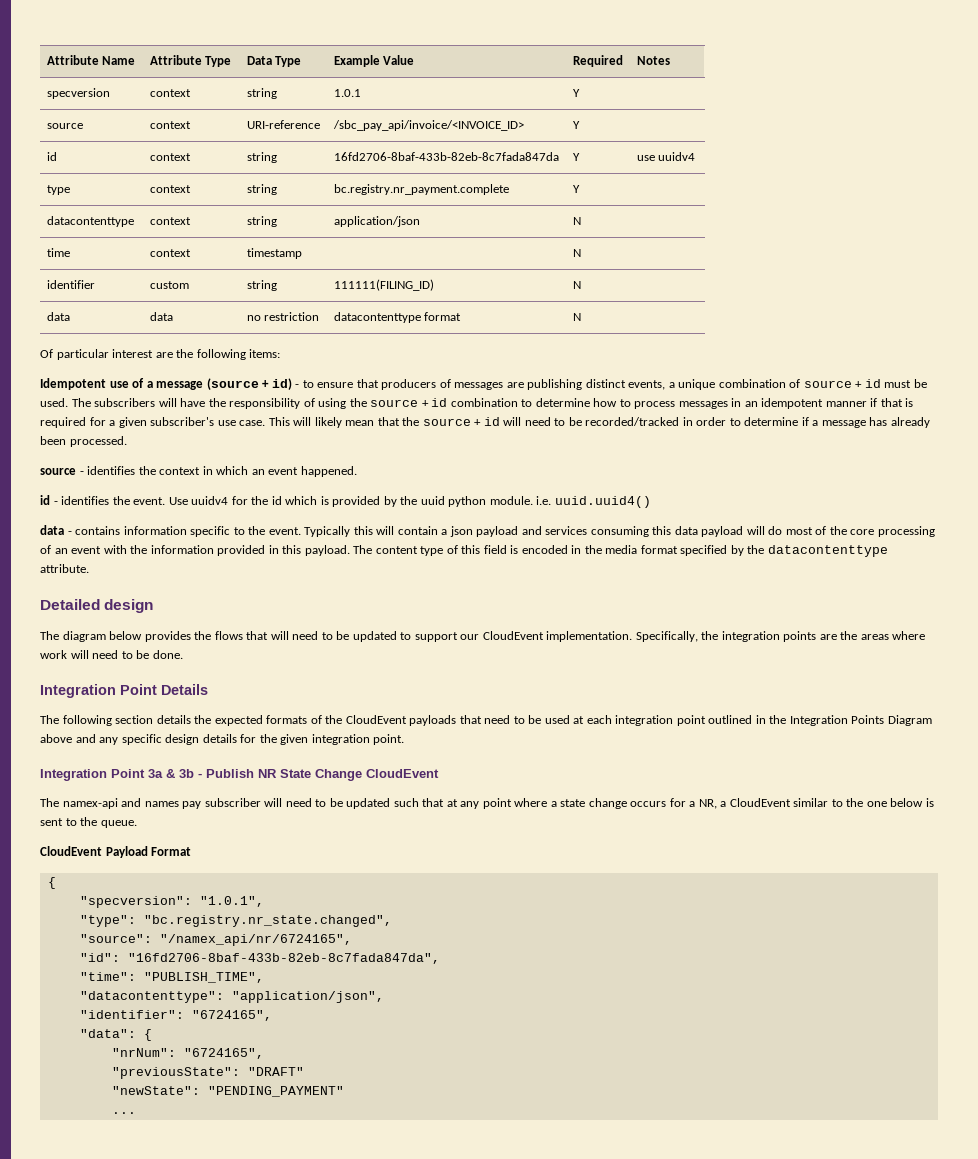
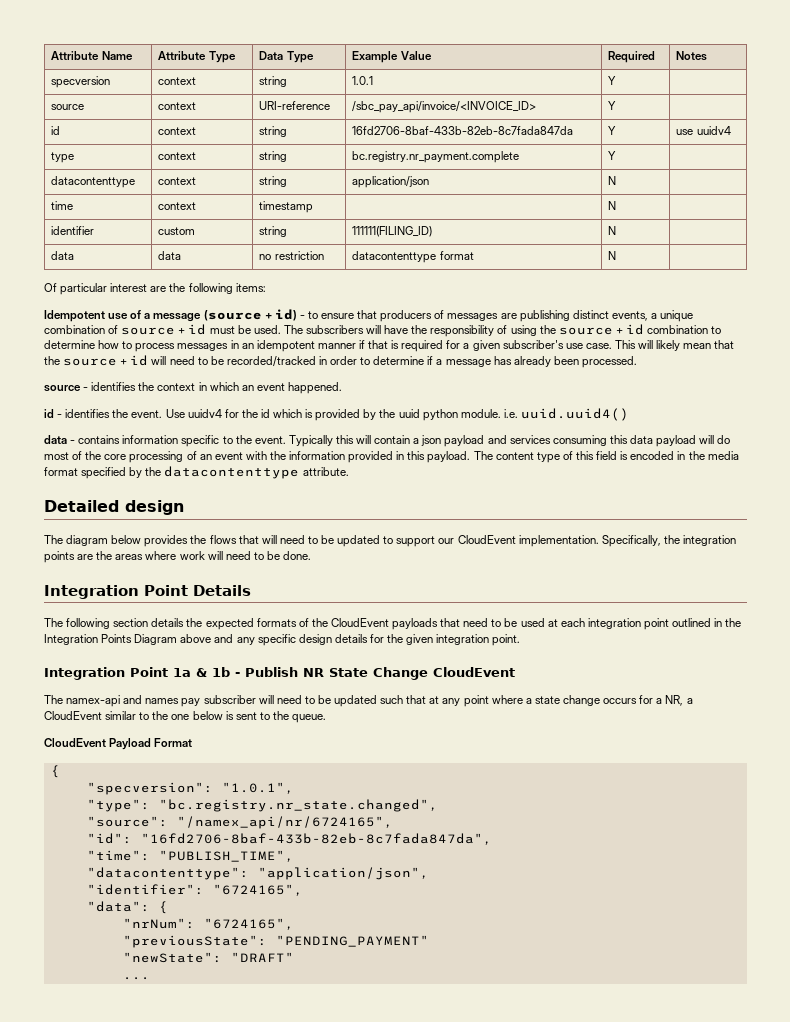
[148,769,194,778] 3a & 3b -> [173,667,230,677] 1a & 1b
(240, 1073) none -> [275,935,429,947] [122,952,222,963] "PENDING_PAYMENT" // "newState":
[111,1086,344,1097] // "newState": "PENDING_PAYMENT" -> (294, 957) none

